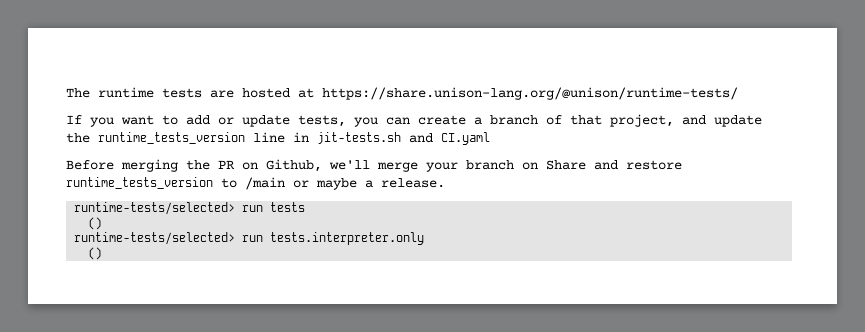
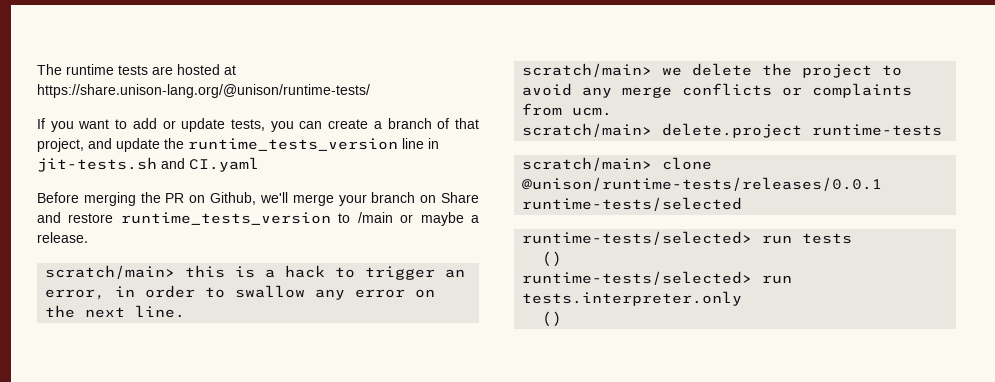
(445, 183) none -> [45,265,466,280] [45,285,436,300] [45,305,186,318] [522,63,903,78] [522,83,913,98] [522,103,613,116] [522,123,943,138] [522,157,713,171] [522,177,883,191] [522,197,743,211] // scratch/main> this is a hack to trigger an error, in order to swallow any error on the next line. // scratch/main> we delete the project to avoid any merge conflicts or complaints from ucm. // scratch/main> delete.project runtime-tests // scratch/main> clone @unison/runtime-tests/releases/0.0.1 runtime-tests/selected

